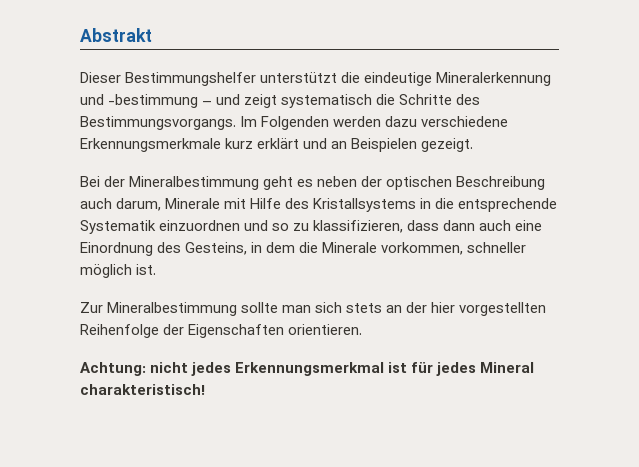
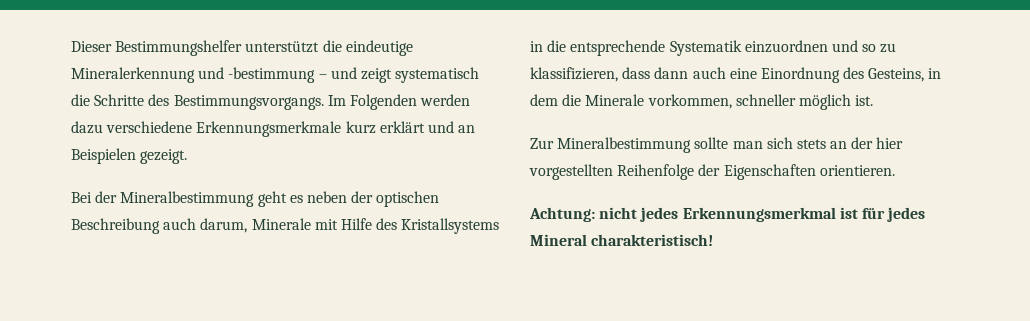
[80,28,152,42] Abstrakt // -> (71, 46) none

